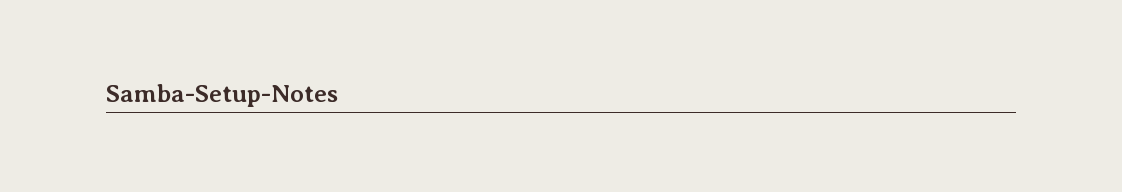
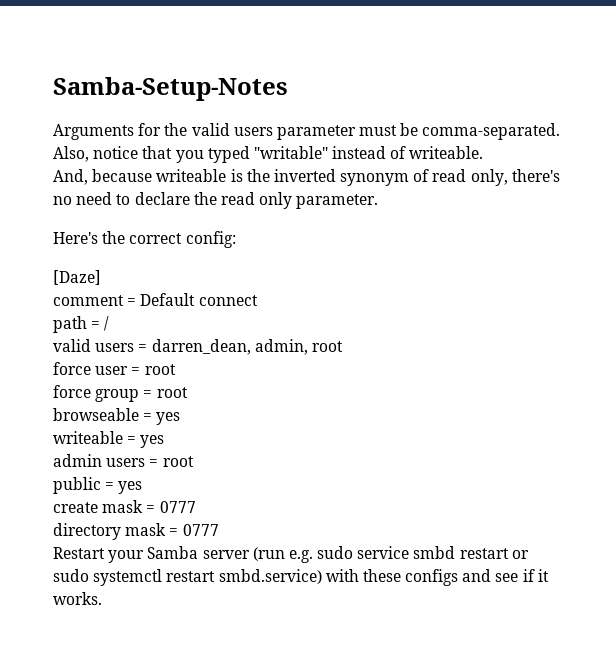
(338, 95) none -> [53,123,561,140] [53,146,484,163] [53,169,560,186] [53,192,379,209] [53,231,236,248] [53,270,101,285] [53,293,258,306] [53,316,110,333] [53,339,343,355] [53,362,176,375] [53,385,188,402] [53,408,181,425] [53,431,165,448] [53,454,194,467] [53,477,143,494] [53,500,196,513] [53,523,219,540] [53,546,529,563] [53,569,549,586] [53,592,102,605] // Arguments for the valid users parameter must be comma-separated. Also, notice that you typed "writable" instead of writeable. // And, because writeable is the inverted synonym of read only, there's no need to declare the read only parameter. // Here's the correct config: // [Daze] // comment = Default connect // path = / // valid users = darren_dean, admin, root // force user = root // force group = root // browseable = yes // writeable = yes // admin users = root // public = yes // create mask = 0777 // directory mask = 0777 // Restart your Samba server (run e.g. sudo service smbd restart or sudo systemctl restart smbd.service) with these configs and see if it works.

